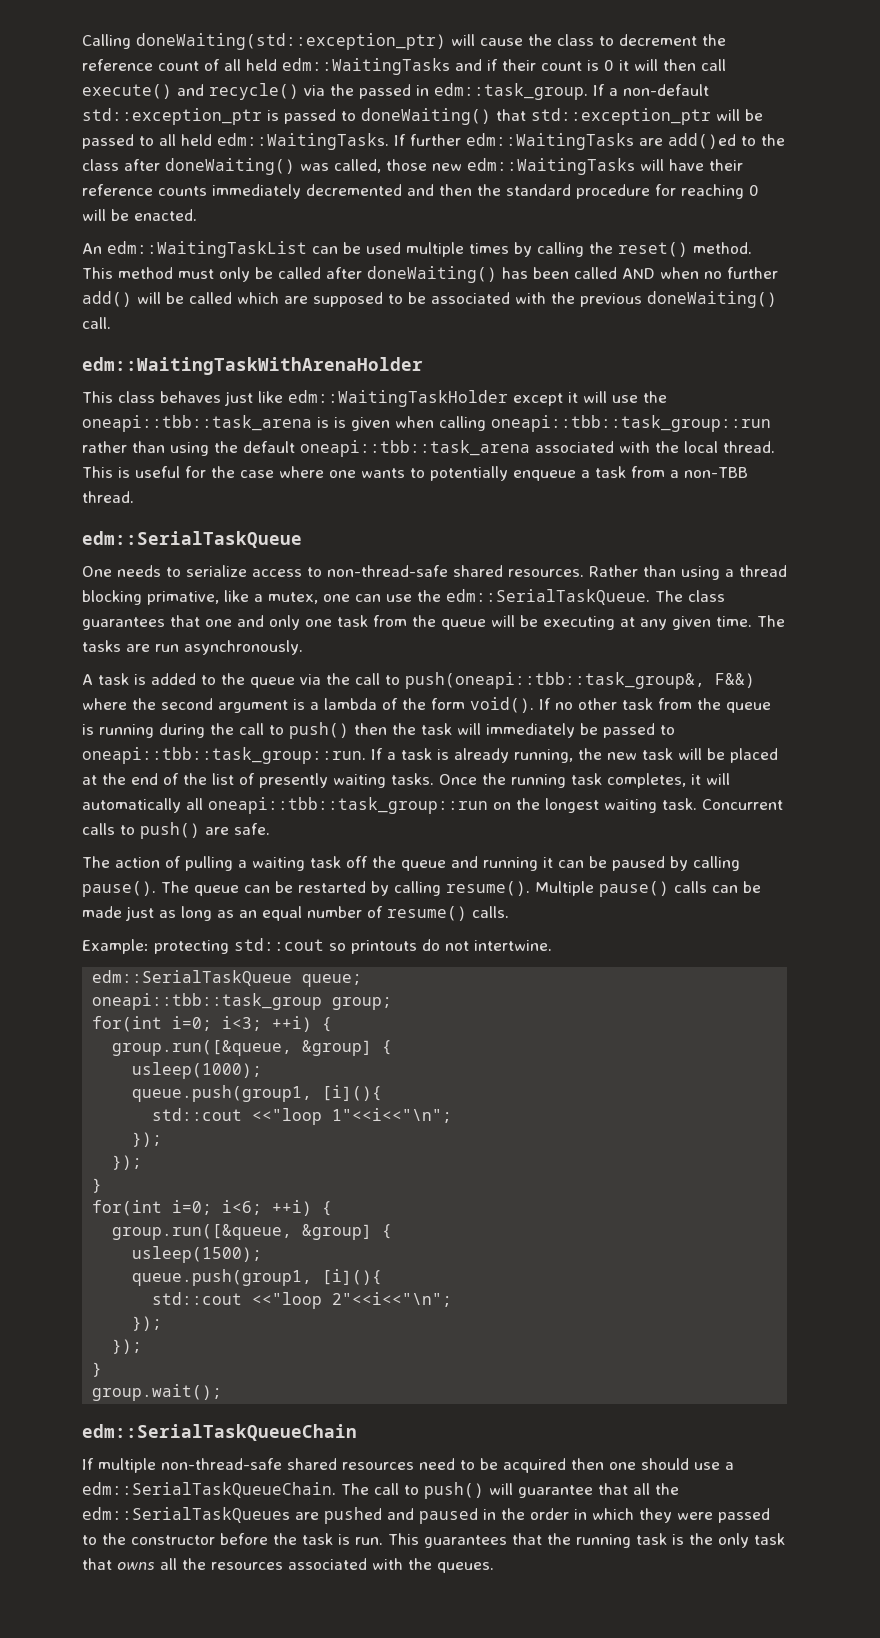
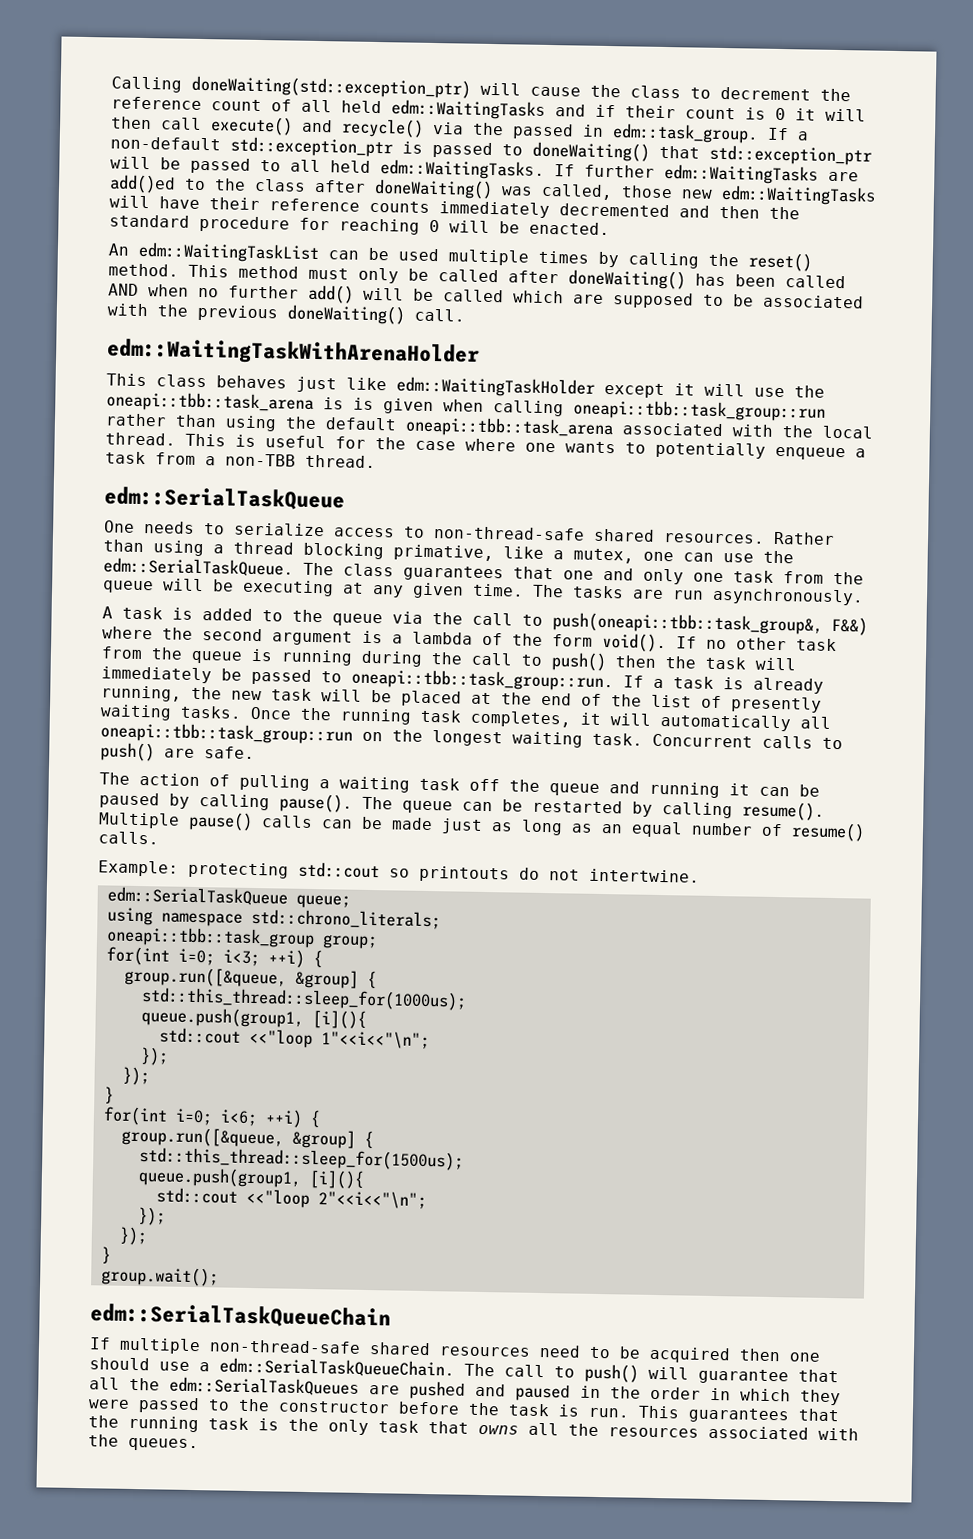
(363, 980) none -> [106,907,441,930] // using namespace std::chrono_literals;
[132,1062,263,1079] usleep(1000); -> [140,987,467,1011] std::this_thread::sleep_for(1000us);
[132,1246,263,1263] usleep(1500); -> [138,1147,464,1171] std::this_thread::sleep_for(1500us);

